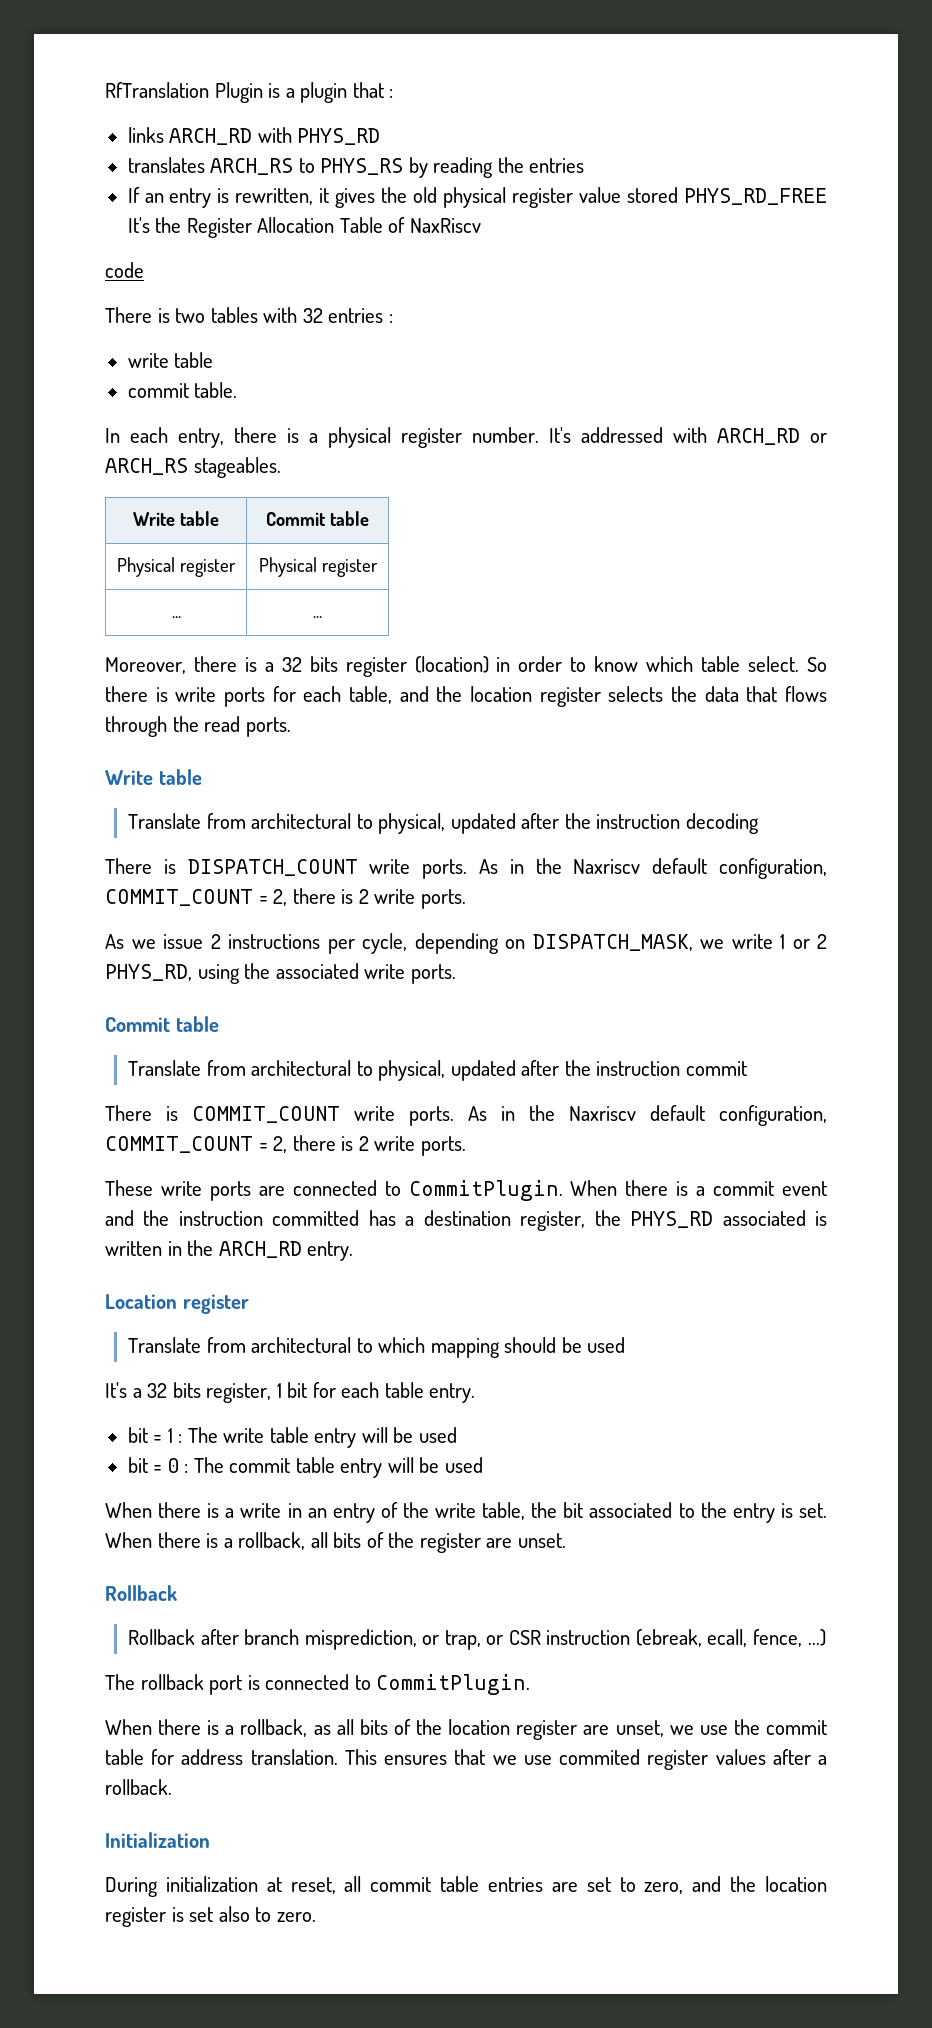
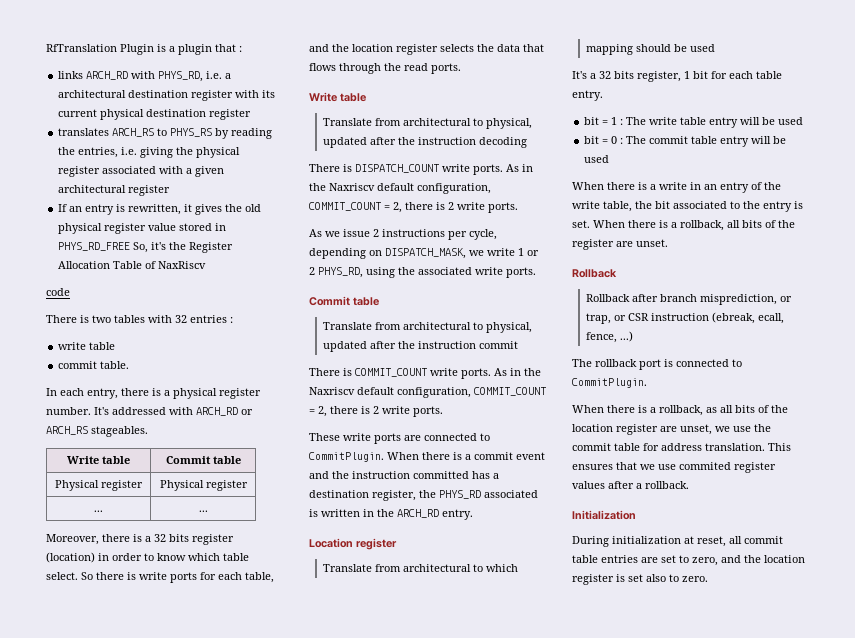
[297,128,381,145] PHYS_RD -> [158,71,232,82] [58,90,276,101] [58,109,252,120] PHYS_RD, i.e. a architectural destination register with its current physical destination register
[529,158,585,173] entries -> [78,147,241,158] [58,166,225,177] [58,185,171,196] entries, i.e. giving the physical register associated with a given architectural register
[684,188,828,205] [127,217,150,233] PHYS_RD_FREE It's -> [215,223,227,231] [58,242,167,253] in PHYS_RD_FREE So, it's

